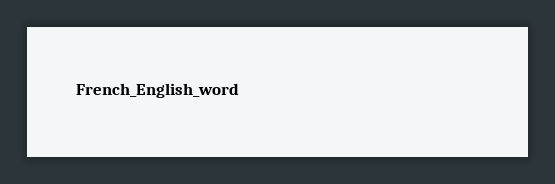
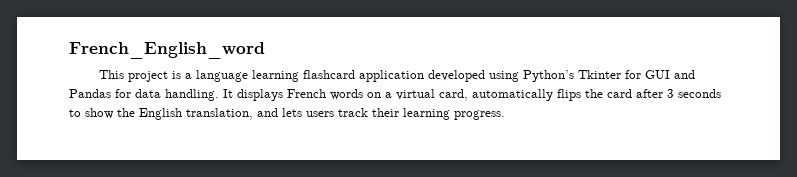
(239, 90) none -> [98,70,695,82] [69,89,721,101] [69,108,505,120] // This project is a language learning flashcard application developed using Python’s Tkinter for GUI and Pandas for data handling. It displays French words on a virtual card, automatically flips the card after 3 seconds to show the English translation, and lets users track their learning progress.

